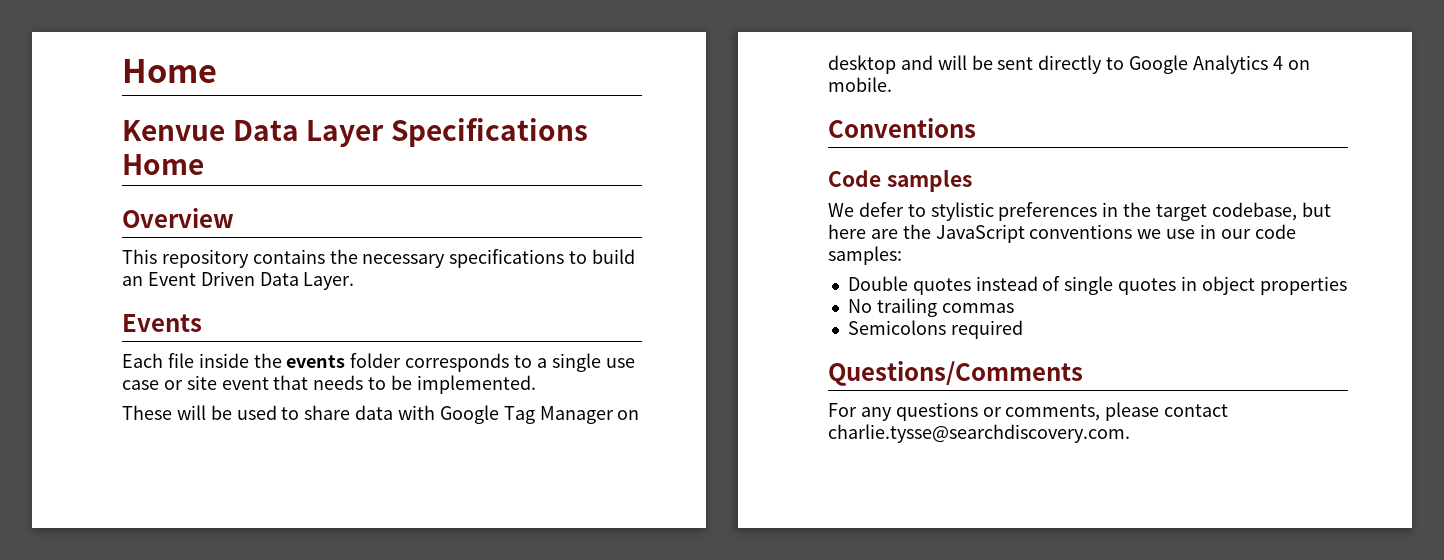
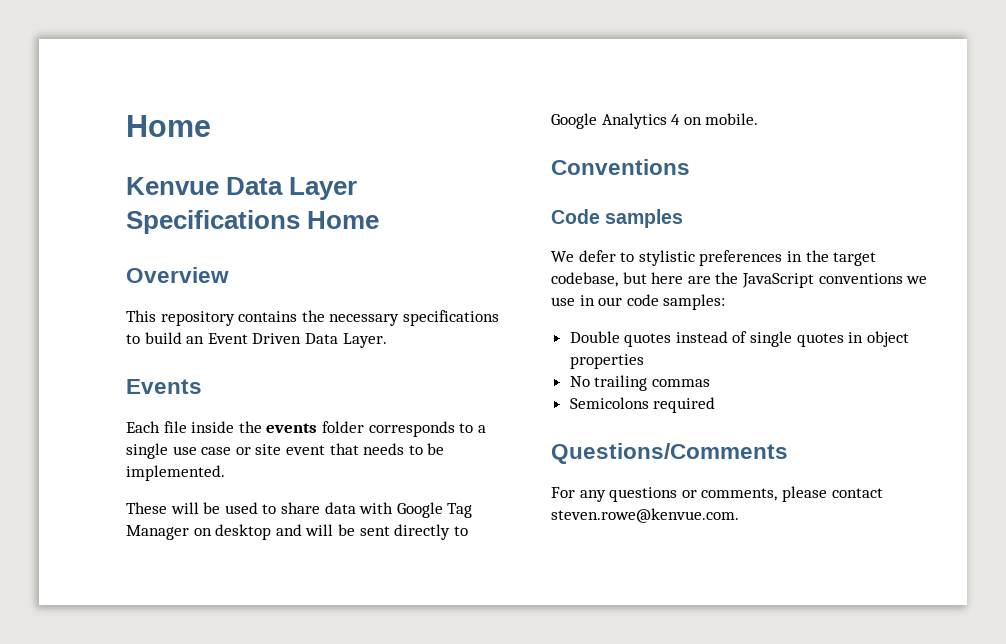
[828,424,1130,443] charlie.tysse@searchdiscovery.com. -> [551,508,739,523] steven.rowe@kenvue.com.

